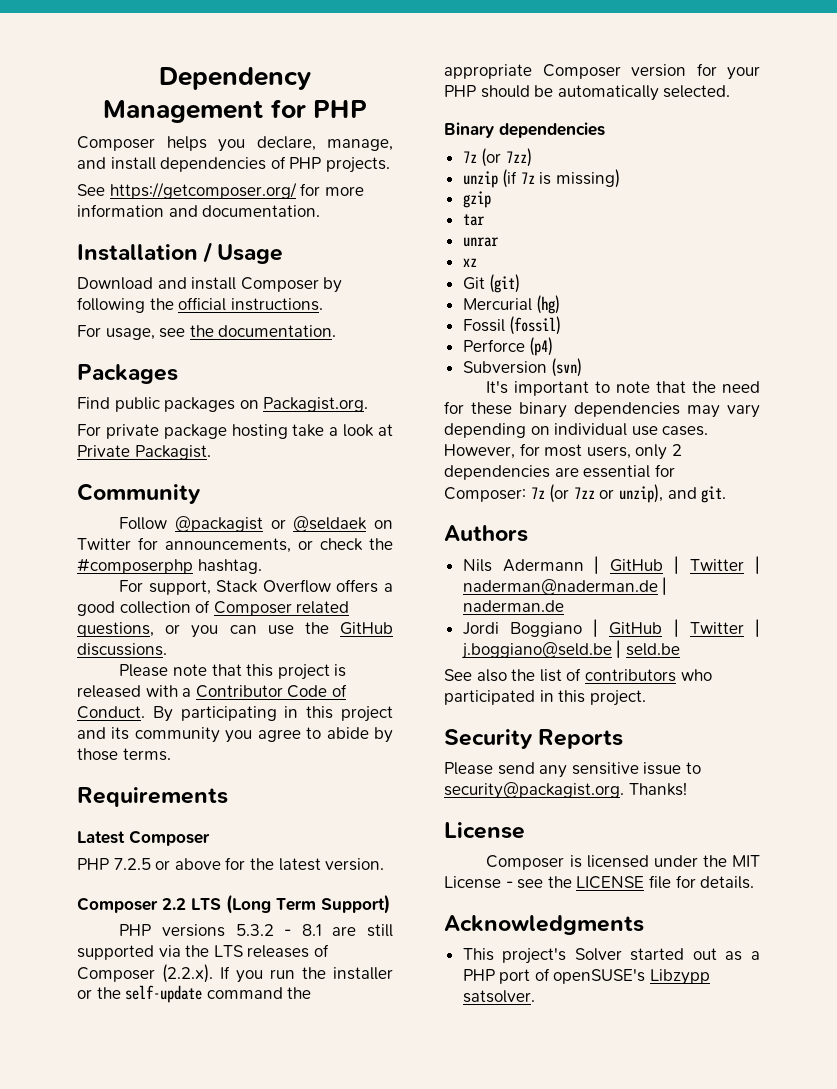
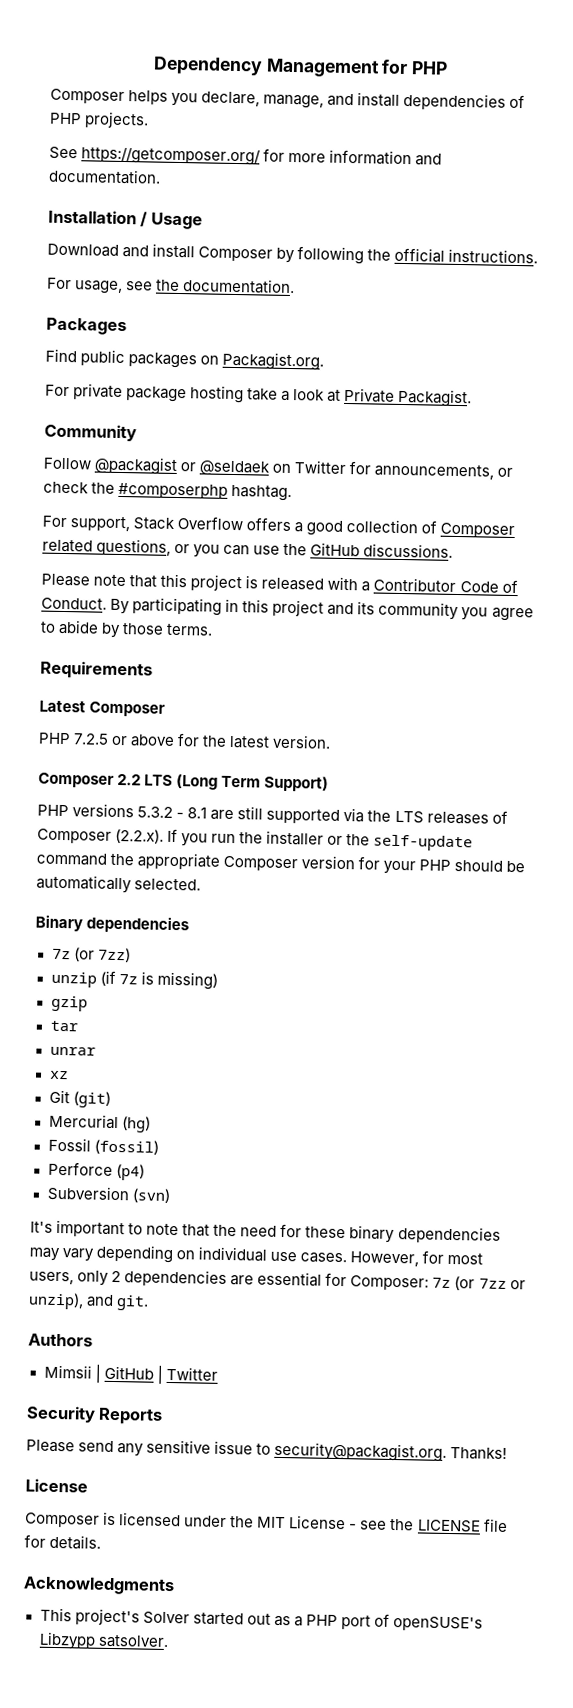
[462,556,760,574] [462,577,668,595] [462,600,564,612] [462,619,760,637] [460,640,680,659] [444,668,712,682] [444,690,646,706] Nils Adermann | GitHub | Twitter | naderman@naderman.de | naderman.de // Jordi Boggiano | GitHub | Twitter | j.boggiano@seld.be | seld.be // See also the list of contributors who participated in this project. -> [43,1364,218,1384] Mimsii | GitHub | Twitter

